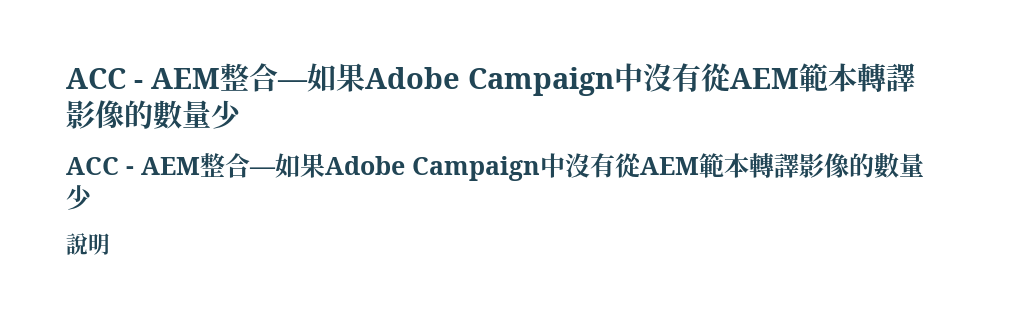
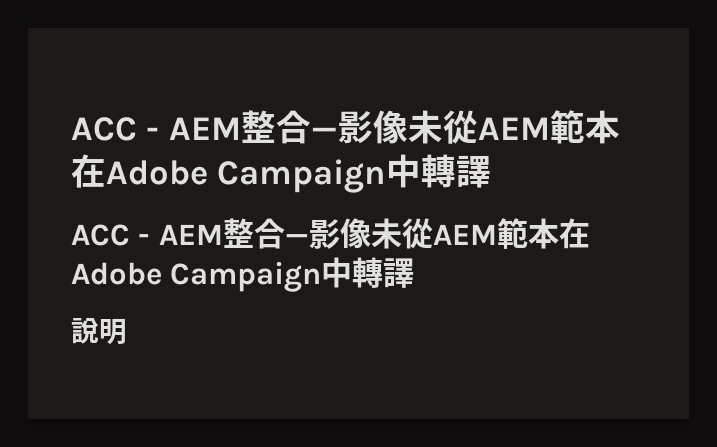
[66,63,915,96] [66,100,242,129] [66,153,924,181] [66,185,93,210] ACC - AEM整合—如果Adobe Campaign中沒有從AEM範本轉譯影像的數量少 // ACC - AEM整合—如果Adobe Campaign中沒有從AEM範本轉譯影像的數量少 -> [71,110,620,144] [71,154,492,193] [71,218,590,249] [71,257,415,292] ACC - AEM整合—影像未從AEM範本在Adobe Campaign中轉譯 // ACC - AEM整合—影像未從AEM範本在Adobe Campaign中轉譯

